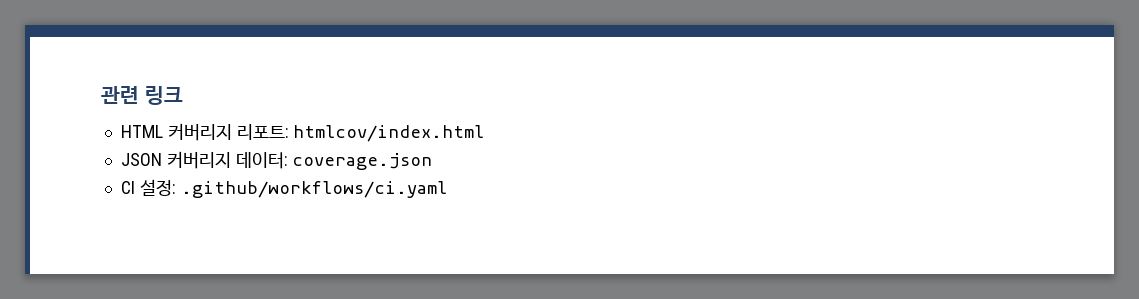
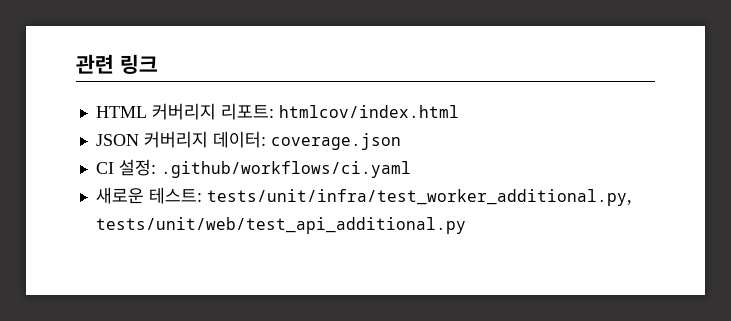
(447, 189) none -> [95,187,632,206] [95,217,466,234] // 새로운 테스트: tests/unit/infra/test_worker_additional.py, tests/unit/web/test_api_additional.py

